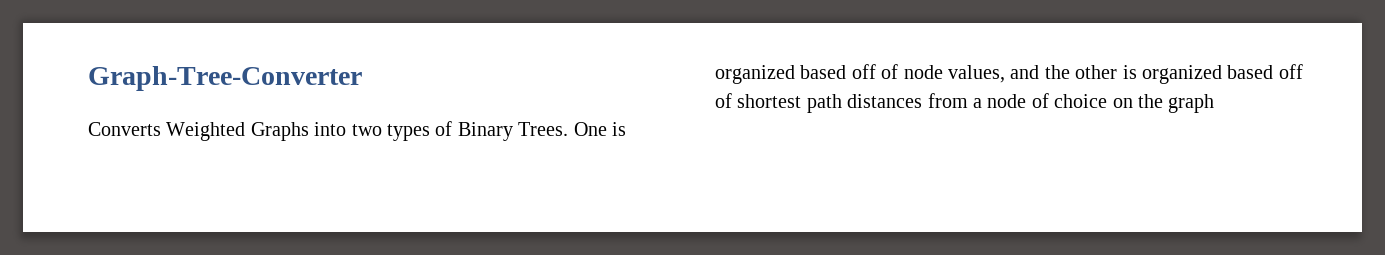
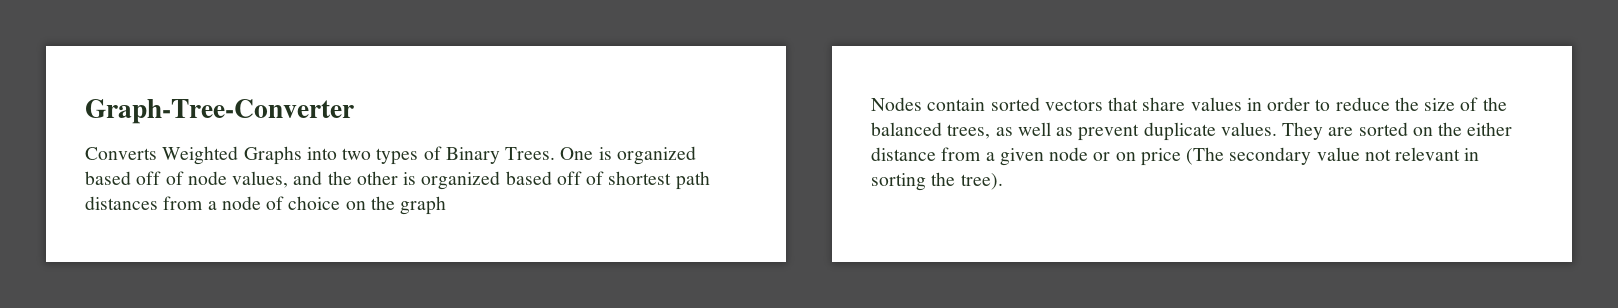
(1215, 103) none -> [871,97,1507,111] [871,122,1513,141] [871,147,1480,166] [871,172,1003,191] // Nodes contain sorted vectors that share values in order to reduce the size of the balanced trees, as well as prevent duplicate values. They are sorted on the either distance from a given node or on price (The secondary value not relevant in sorting the tree).

